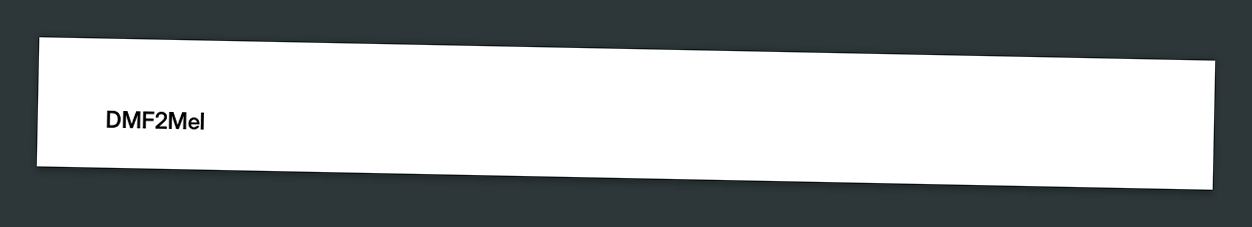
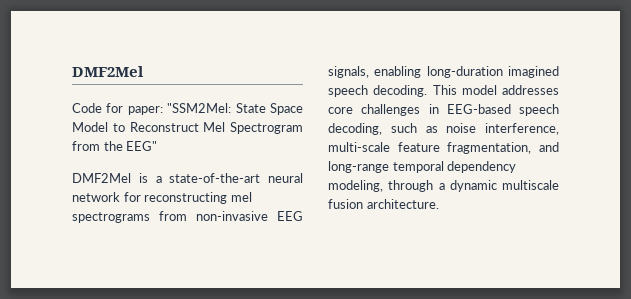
[105,110,205,130] DMF2Mel -> [72,66,144,77] [72,103,303,115] [72,122,303,134] [72,141,158,151] [72,173,303,183] [72,192,252,204] [72,211,303,223] [328,66,559,78] [328,85,559,97] [328,104,559,116] [328,123,559,135] [328,142,559,154] [328,161,517,173] [328,180,559,192] [328,199,439,209] DMF2Mel // Code for paper: "SSM2Mel: State Space Model to Reconstruct Mel Spectrogram from the EEG" // DMF2Mel is a state-of-the-art neural network for reconstructing mel spectrograms from non-invasive EEG signals, enabling long-duration imagined speech decoding. This model addresses core challenges in EEG-based speech decoding, such as noise interference, multi-scale feature fragmentation, and long-range temporal dependency modeling, through a dynamic multiscale fusion architecture.

